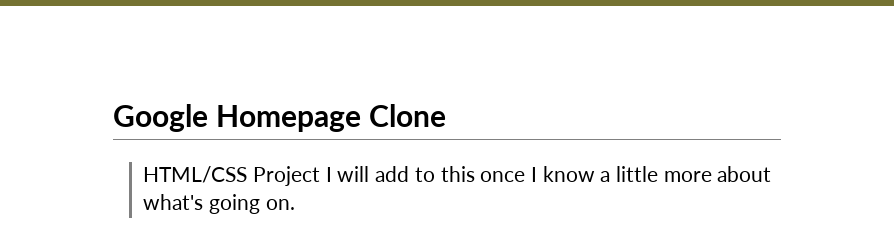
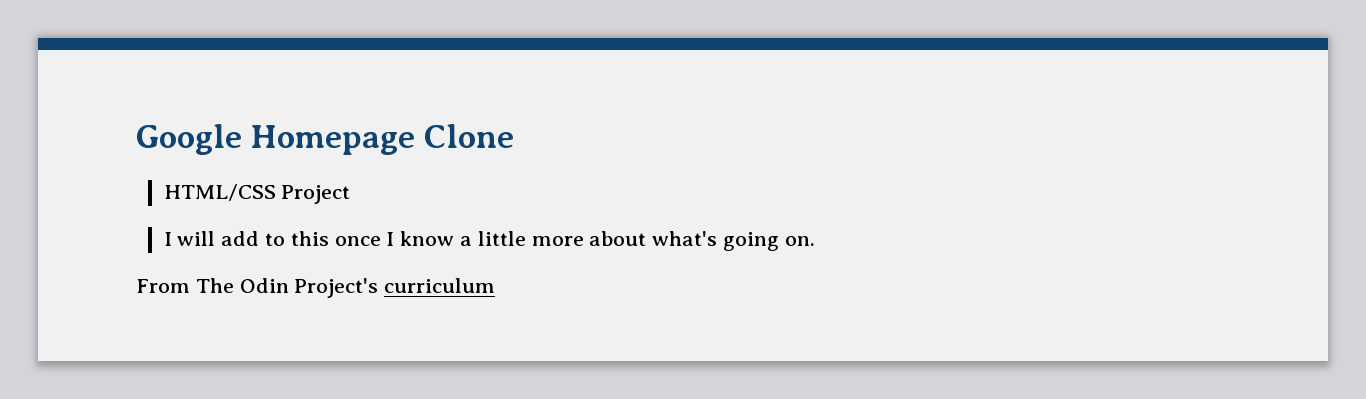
(321, 176) none -> (351, 194) //
(295, 204) none -> [136,278,496,298] // From The Odin Project's curriculum

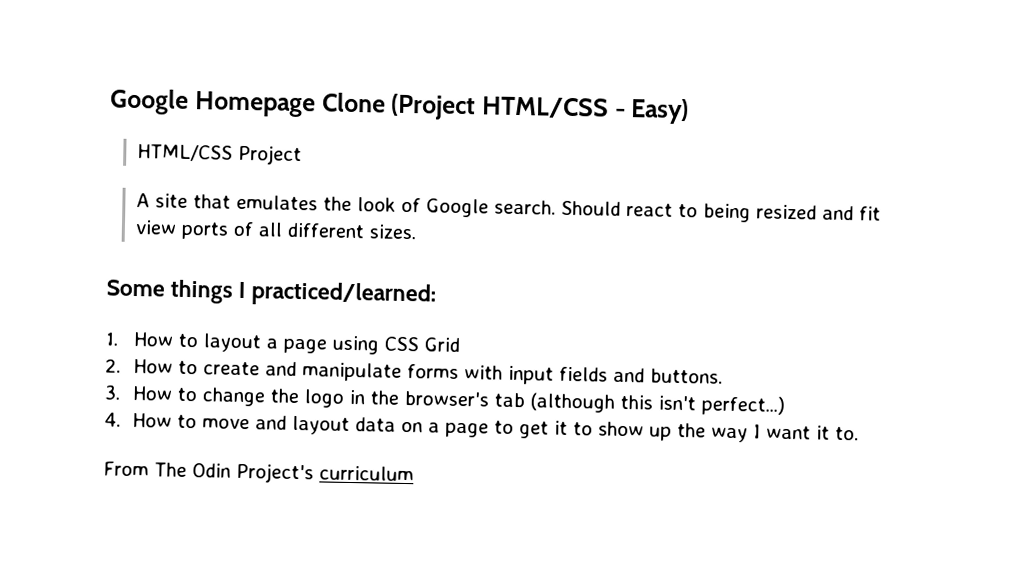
[163,184,351,204] [163,231,815,251] // HTML/CSS Project // I will add to this once I know a little more about what's going on. -> [390,93,690,125] [137,144,303,166] [136,193,882,223] [135,220,418,240] [106,279,436,308] [105,332,461,355] [105,358,724,385] [104,384,786,416] [104,412,860,443] (Project HTML/CSS - Easy) // HTML/CSS Project // A site that emulates the look of Google search. Should react to being resized and fit view ports of all different sizes. // Some things I practiced/learned: // 1. How to layout a page using CSS Grid // 2. How to create and manipulate forms with input fields and buttons. // 3. How to change the logo in the browser's tab (although this isn't perfect...) // 4. How to move and layout data on a page to get it to show up the way I want it to.

